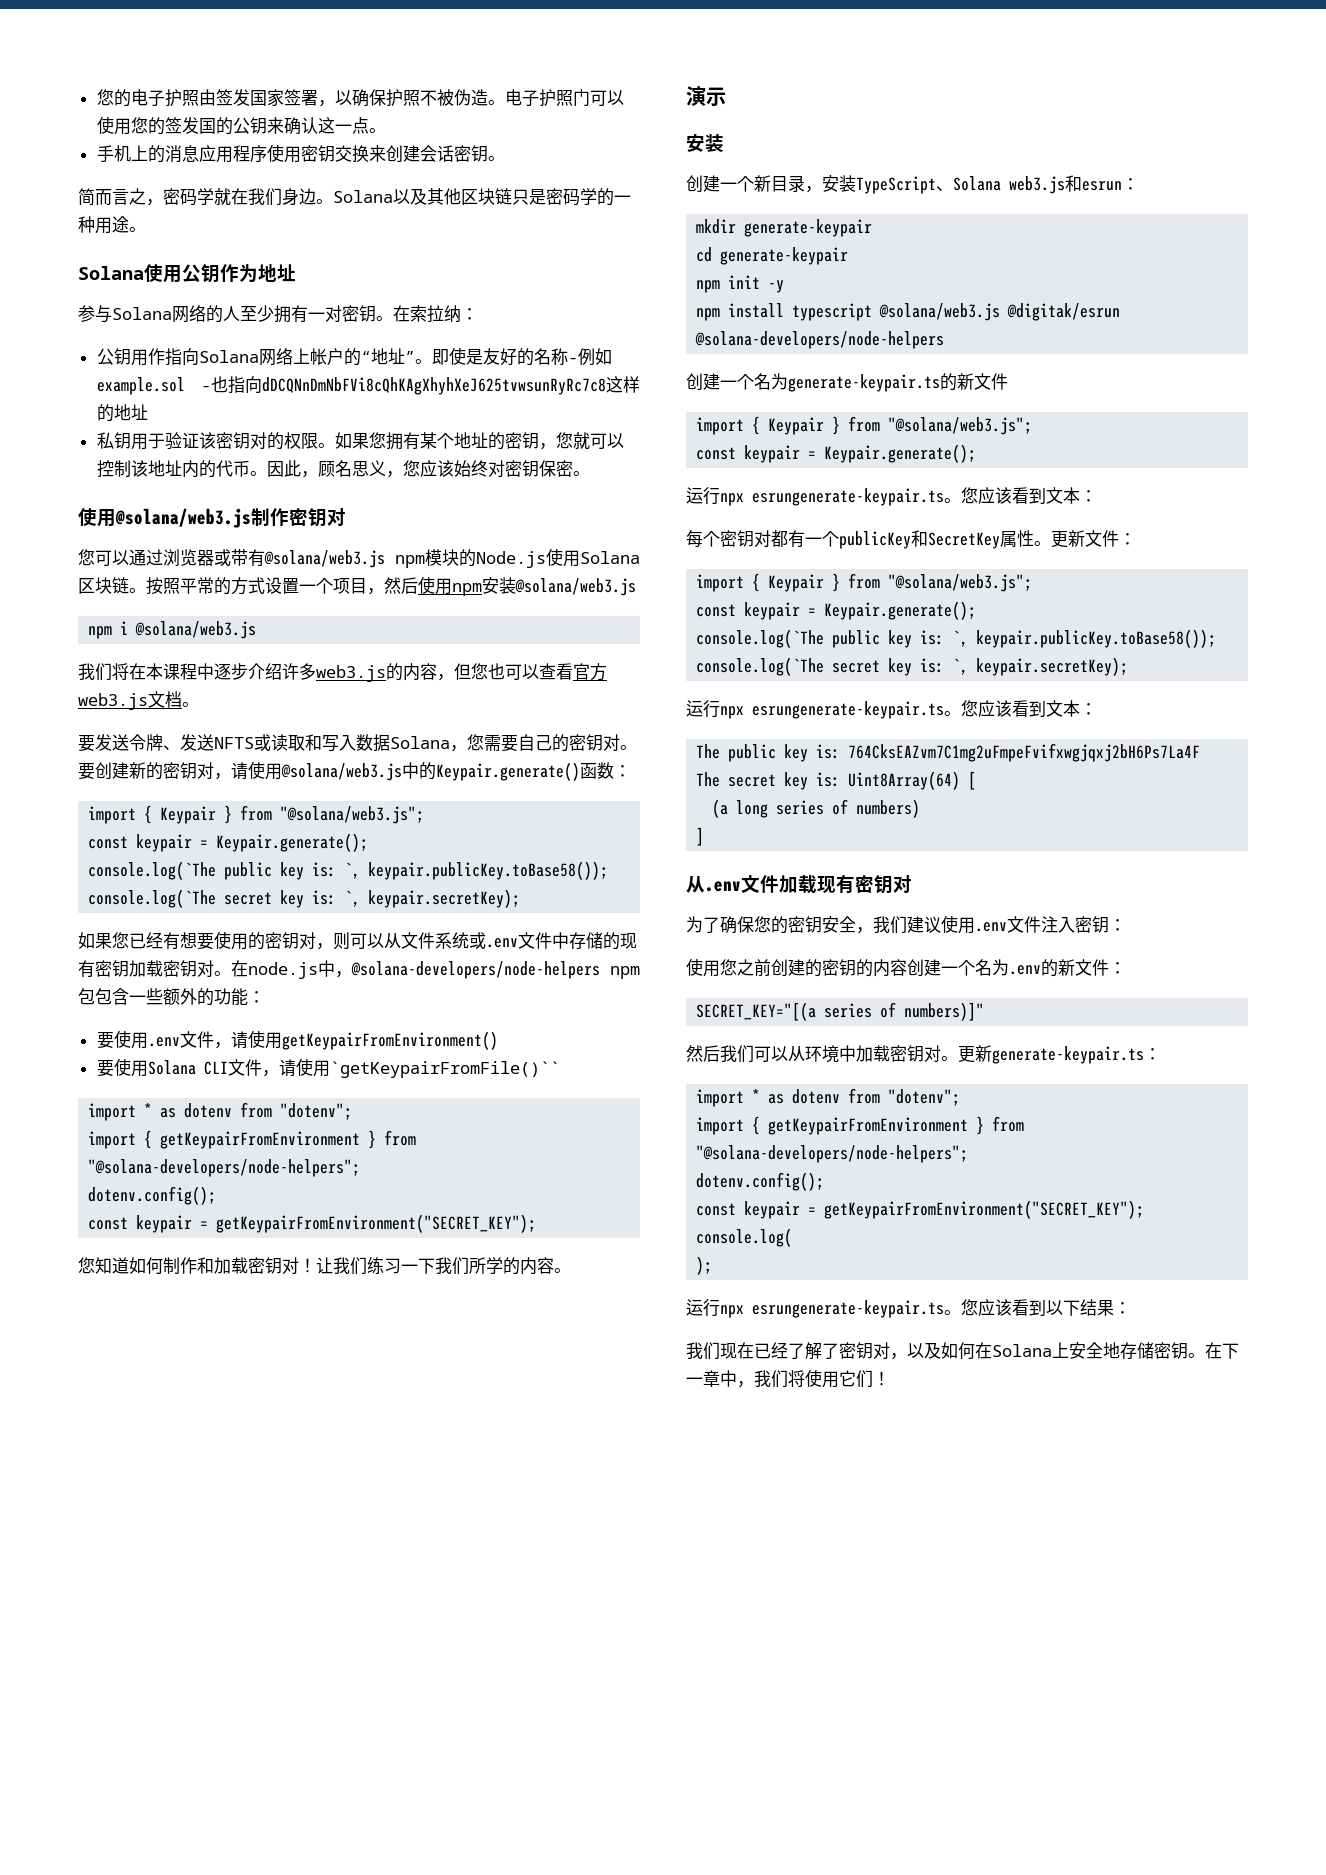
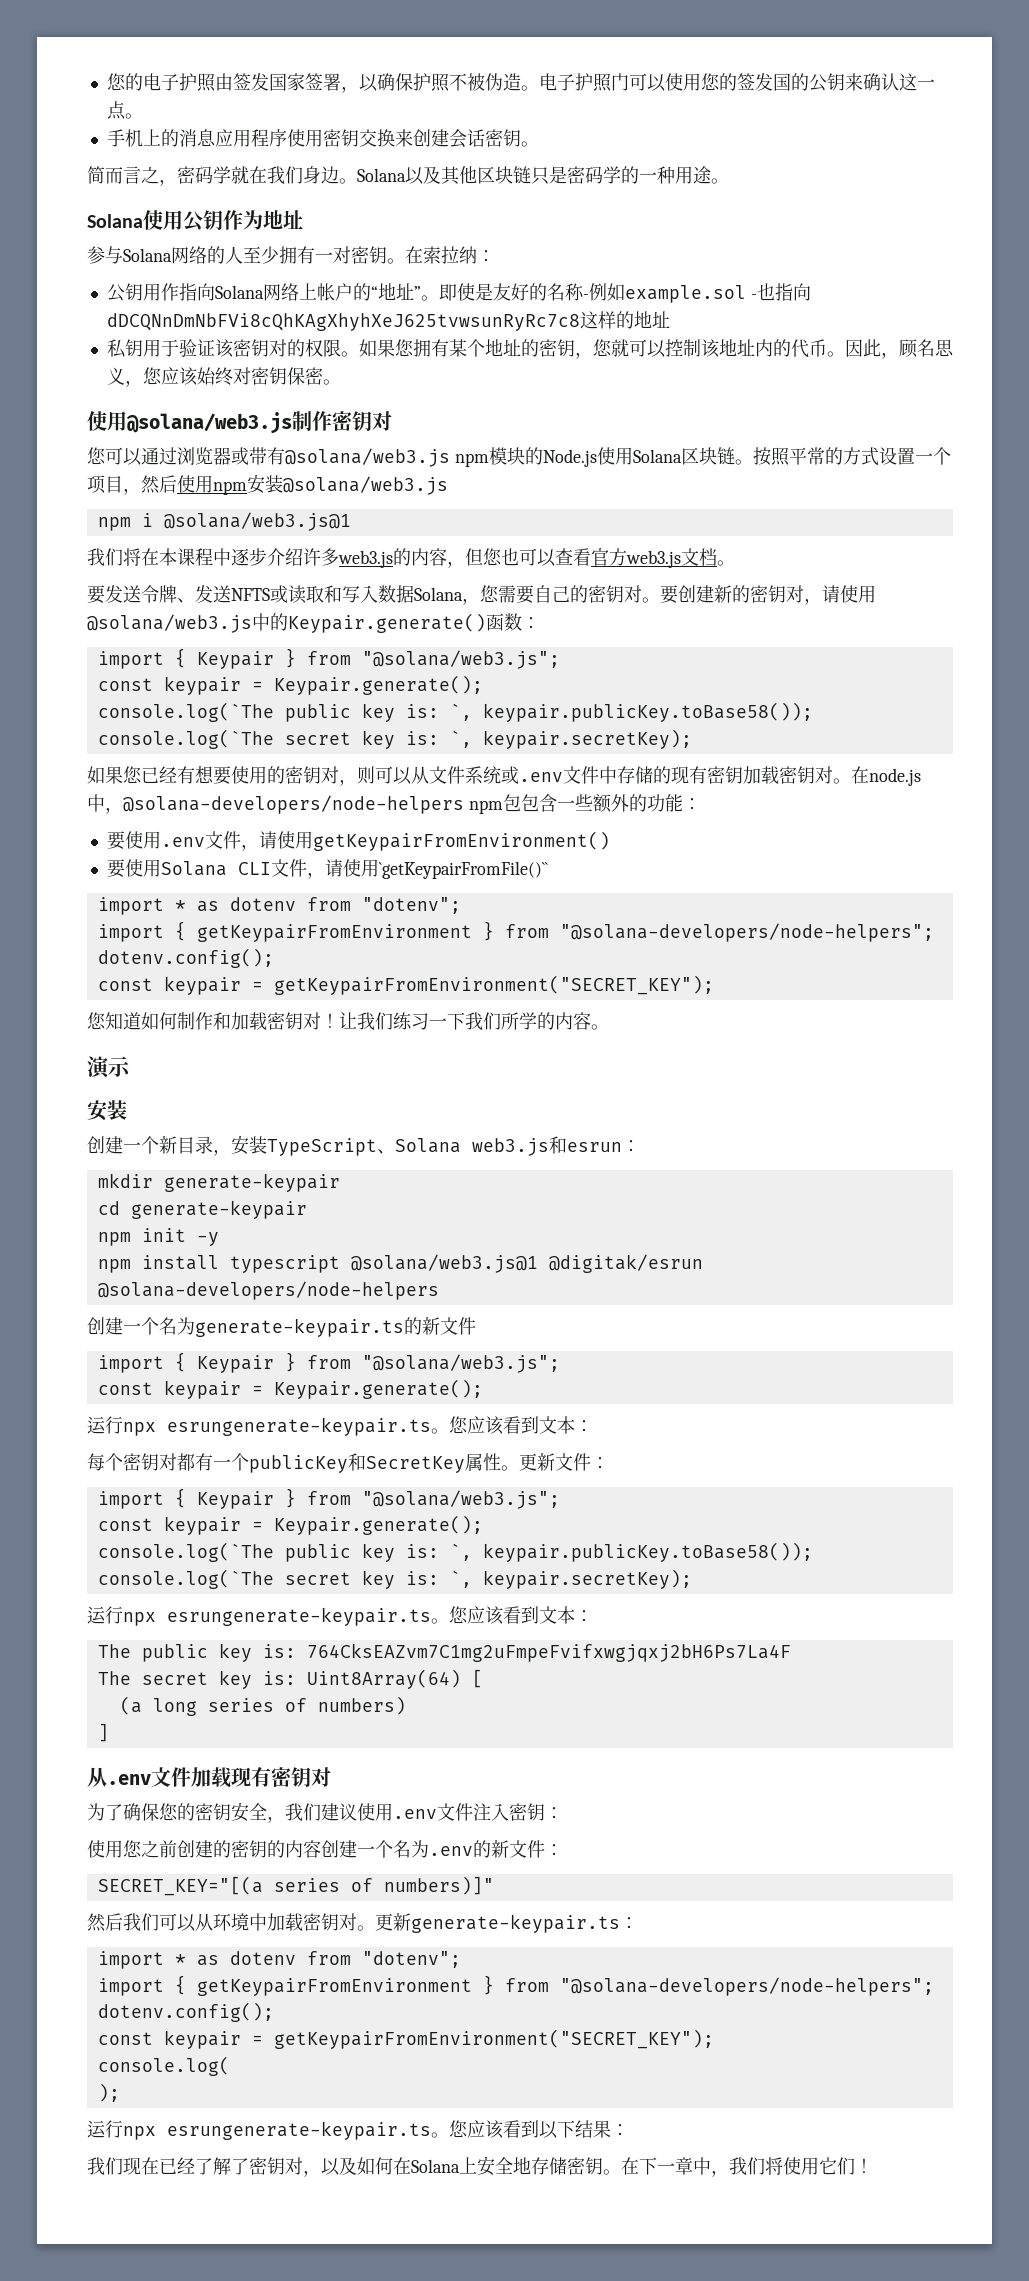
[135,621,257,639] @solana/web3.js -> [163,512,351,531] @solana/web3.js@1
[879,303,1001,321] @solana/web3.js -> [350,1254,538,1273] @solana/web3.js@1

